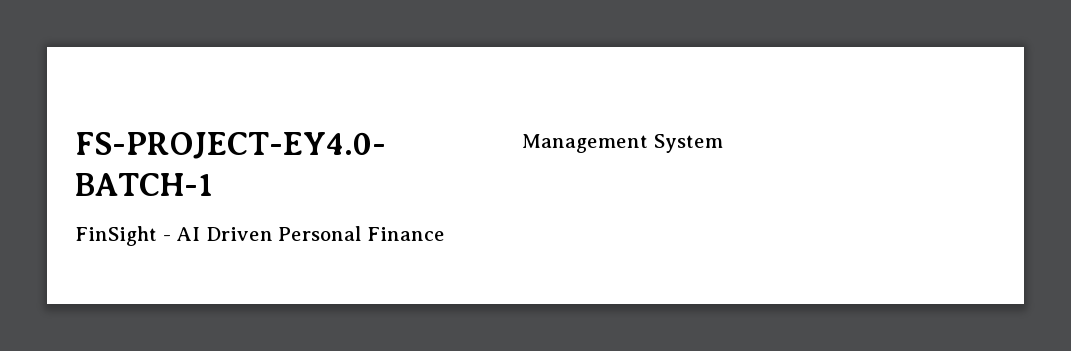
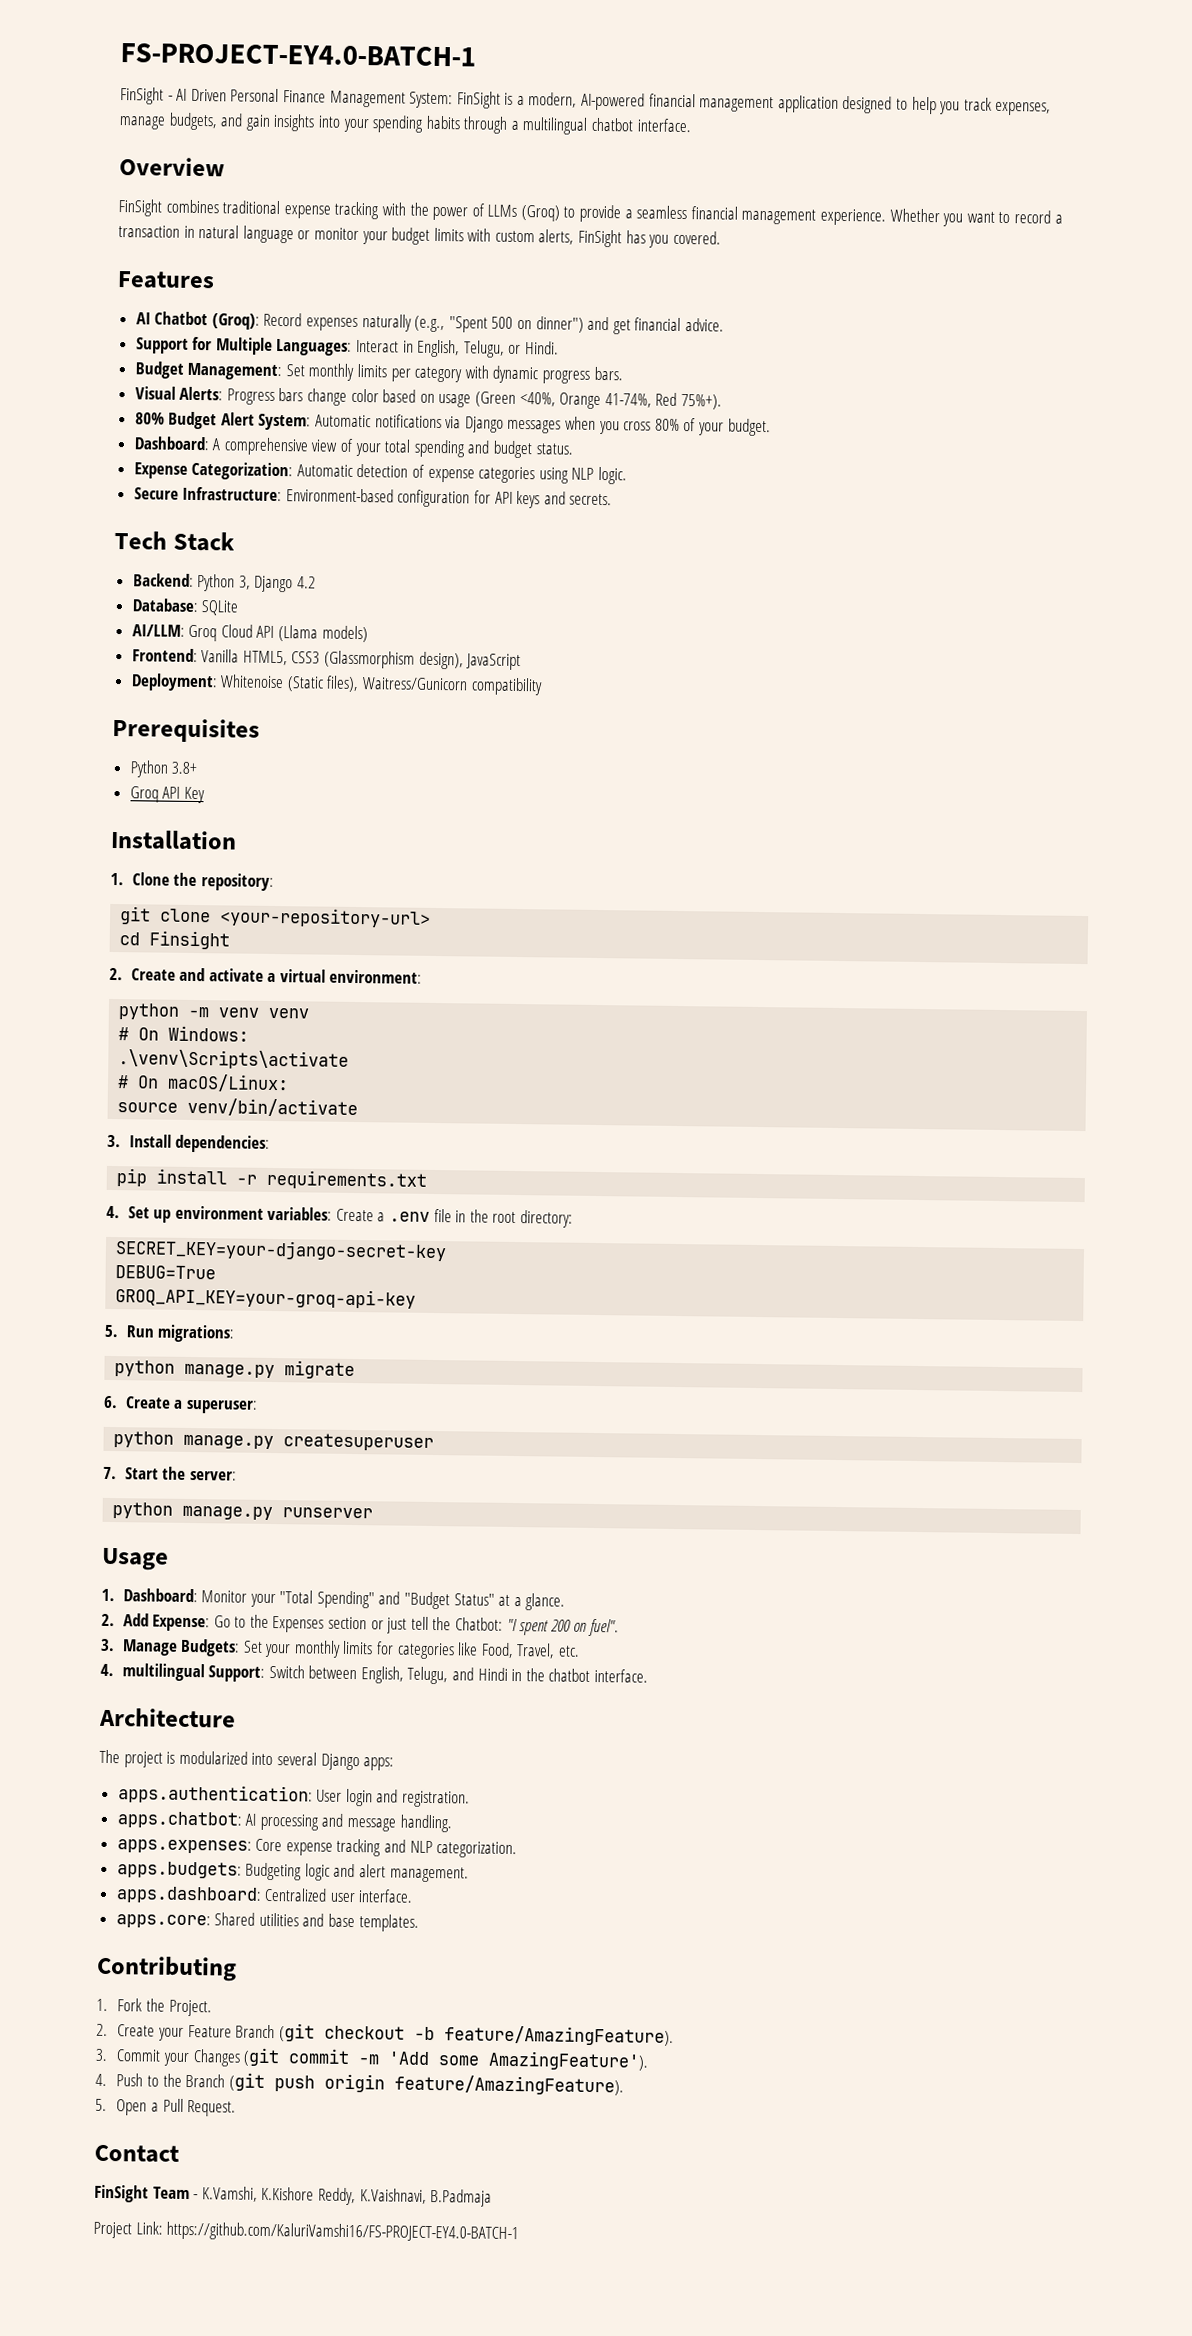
[653,134,723,153] System -> [409,91,1052,116] [119,112,692,135] [119,157,225,177] [118,199,1063,227] [118,225,721,248] [117,271,215,290] [135,311,724,335] [135,336,559,358] [134,361,623,384] [134,386,722,410] [134,411,771,437] [133,436,573,459] [133,461,628,485] [133,486,613,509] [114,530,235,552] [132,573,317,593] [131,598,240,616] [131,624,368,643] [131,648,522,671] [130,673,543,696] [112,717,260,743] [129,760,198,778] [129,786,205,804] [110,829,237,851] [110,872,274,891] [119,906,432,928] [119,930,231,950] [109,967,423,984] [118,1003,310,1020] [118,1025,250,1042] [118,1049,350,1070] [117,1073,290,1093] [117,1097,359,1118] [107,1134,271,1153] [116,1168,428,1190] [106,1205,573,1228] [115,1239,448,1262] [115,1265,217,1280] [115,1287,417,1309] [104,1324,236,1343] [114,1360,356,1380] [103,1395,258,1414] [113,1431,435,1452] [103,1466,237,1481] [112,1502,374,1521] [101,1547,169,1571] [101,1588,566,1611] [101,1613,619,1637] [100,1638,580,1660] [100,1663,648,1685] [99,1707,236,1728] [99,1749,395,1771] [117,1784,471,1808] [116,1811,452,1833] [116,1838,518,1859] [116,1861,469,1883] [115,1886,414,1904] [115,1912,419,1932] [96,1955,237,1982] [96,1998,212,2017] [96,2023,674,2047] [95,2047,650,2071] [95,2072,624,2096] [95,2098,237,2117] [94,2144,179,2163] [94,2184,493,2207] [93,2221,520,2244] System: FinSight is a modern, AI-powered financial management application designed to help you track expenses, manage budgets, and gain insights into your spending habits through a multilingual chatbot interface. // Overview // FinSight combines traditional expense tracking with the power of LLMs (Groq) to provide a seamless financial management experience. Whether you want to record a transaction in natural language or monitor your budget limits with custom alerts, FinSight has you covered. // Features // AI Chatbot (Groq): Record expenses naturally (e.g., "Spent 500 on dinner") and get financial advice. // Support for Multiple Languages: Interact in English, Telugu, or Hindi. // Budget Management: Set monthly limits per category with dynamic progress bars. // Visual Alerts: Progress bars change color based on usage (Green <40%, Orange 41-74%, Red 75%+). // 80% Budget Alert System: Automatic notifications via Django messages when you cross 80% of your budget. // Dashboard: A comprehensive view of your total spending and budget status. // Expense Categorization: Automatic detection of expense categories using NLP logic. // Secure Infrastructure: Environment-based configuration for API keys and secrets. // Tech Stack // Backend: Python 3, Django 4.2 // Database: SQLite // AI/LLM: Groq Cloud API (Llama models) // Frontend: Vanilla HTML5, CSS3 (Glassmorphism design), JavaScript // Deployment: Whitenoise (Static files), Waitress/Gunicorn compatibility // Prerequisites // Python 3.8+ // Groq API Key // Installation // 1. Clone the repository: // git clone <your-repository-url> // cd Finsight // 2. Create and activate a virtual environment: // python -m venv venv // # On Windows: // .\venv\Scripts\activate // # On macOS/Linux: // source venv/bin/activate // 3. Install dependencies: // pip install -r requirements.txt // 4. Set up environment variables: Create a .env file in the root directory: // SECRET_KEY=your-django-secret-key // DEBUG=True // GROQ_API_KEY=your-groq-api-key // 5. Run migrations: // python manage.py migrate // 6. Create a superuser: // python manage.py createsuperuser // 7. Start the server: // python manage.py runserver // Usage // 1. Dashboard: Monitor your "Total Spending" and "Budget Status" at a glance. // 2. Add Expense: Go to the Expenses section or just tell the Chatbot: "I spent 200 on fuel". // 3. Manage Budgets: Set your monthly limits for categories like Food, Travel, etc. // 4. multilingual Support: Switch between English, Telugu, and Hindi in the chatbot interface. // Architecture // The project is modularized into several Django apps: // apps.authentication: User login and registration. // apps.chatbot: AI processing and message handling. // apps.expenses: Core expense tracking and NLP categorization. // apps.budgets: Budgeting logic and alert management. // apps.dashboard: Centralized user interface. // apps.core: Shared utilities and base templates. // Contributing // 1. Fork the Project. // 2. Create your Feature Branch (git checkout -b feature/AmazingFeature). // 3. Commit your Changes (git commit -m 'Add some AmazingFeature'). // 4. Push to the Branch (git push origin feature/AmazingFeature). // 5. Open a Pull Request. // Contact // FinSight Team - K.Vamshi, K.Kishore Reddy, K.Vaishnavi, B.Padmaja // Project Link: https://github.com/KaluriVamshi16/FS-PROJECT-EY4.0-BATCH-1

